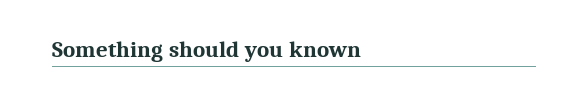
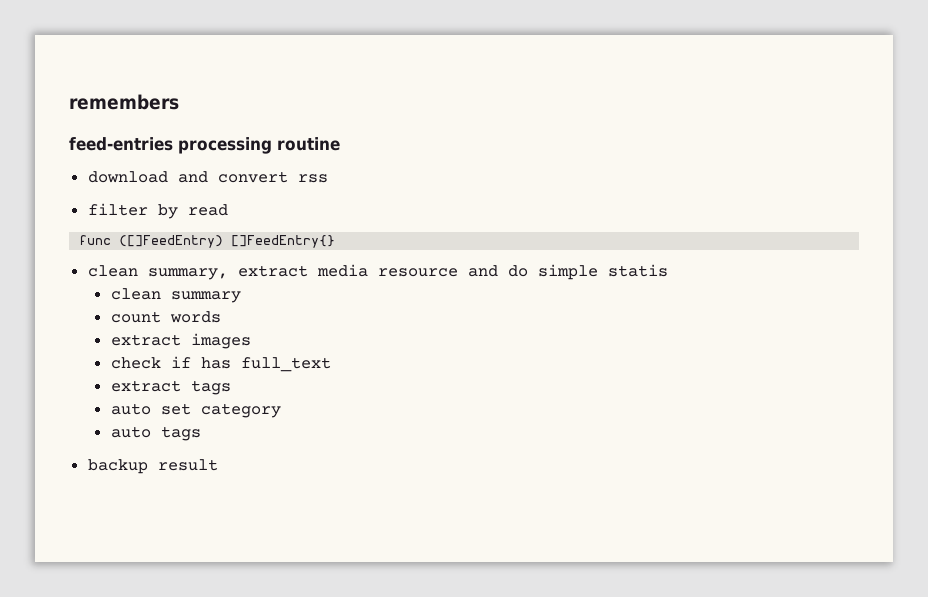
[52,41,362,62] Something should you known -> [69,94,179,110] [69,137,340,154] [87,171,328,183] [87,203,228,219] [79,235,336,248] [87,264,668,280] [110,288,241,303] [110,311,221,323] [110,333,251,349] [110,356,331,372] [110,380,231,395] [110,403,281,418] [110,426,201,441] [87,459,218,474] remembers // feed-entries processing routine // download and convert rss // filter by read // func ([]FeedEntry) []FeedEntry{} // clean summary, extract media resource and do simple statis // clean summary // count words // extract images // check if has full_text // extract tags // auto set category // auto tags // backup result

